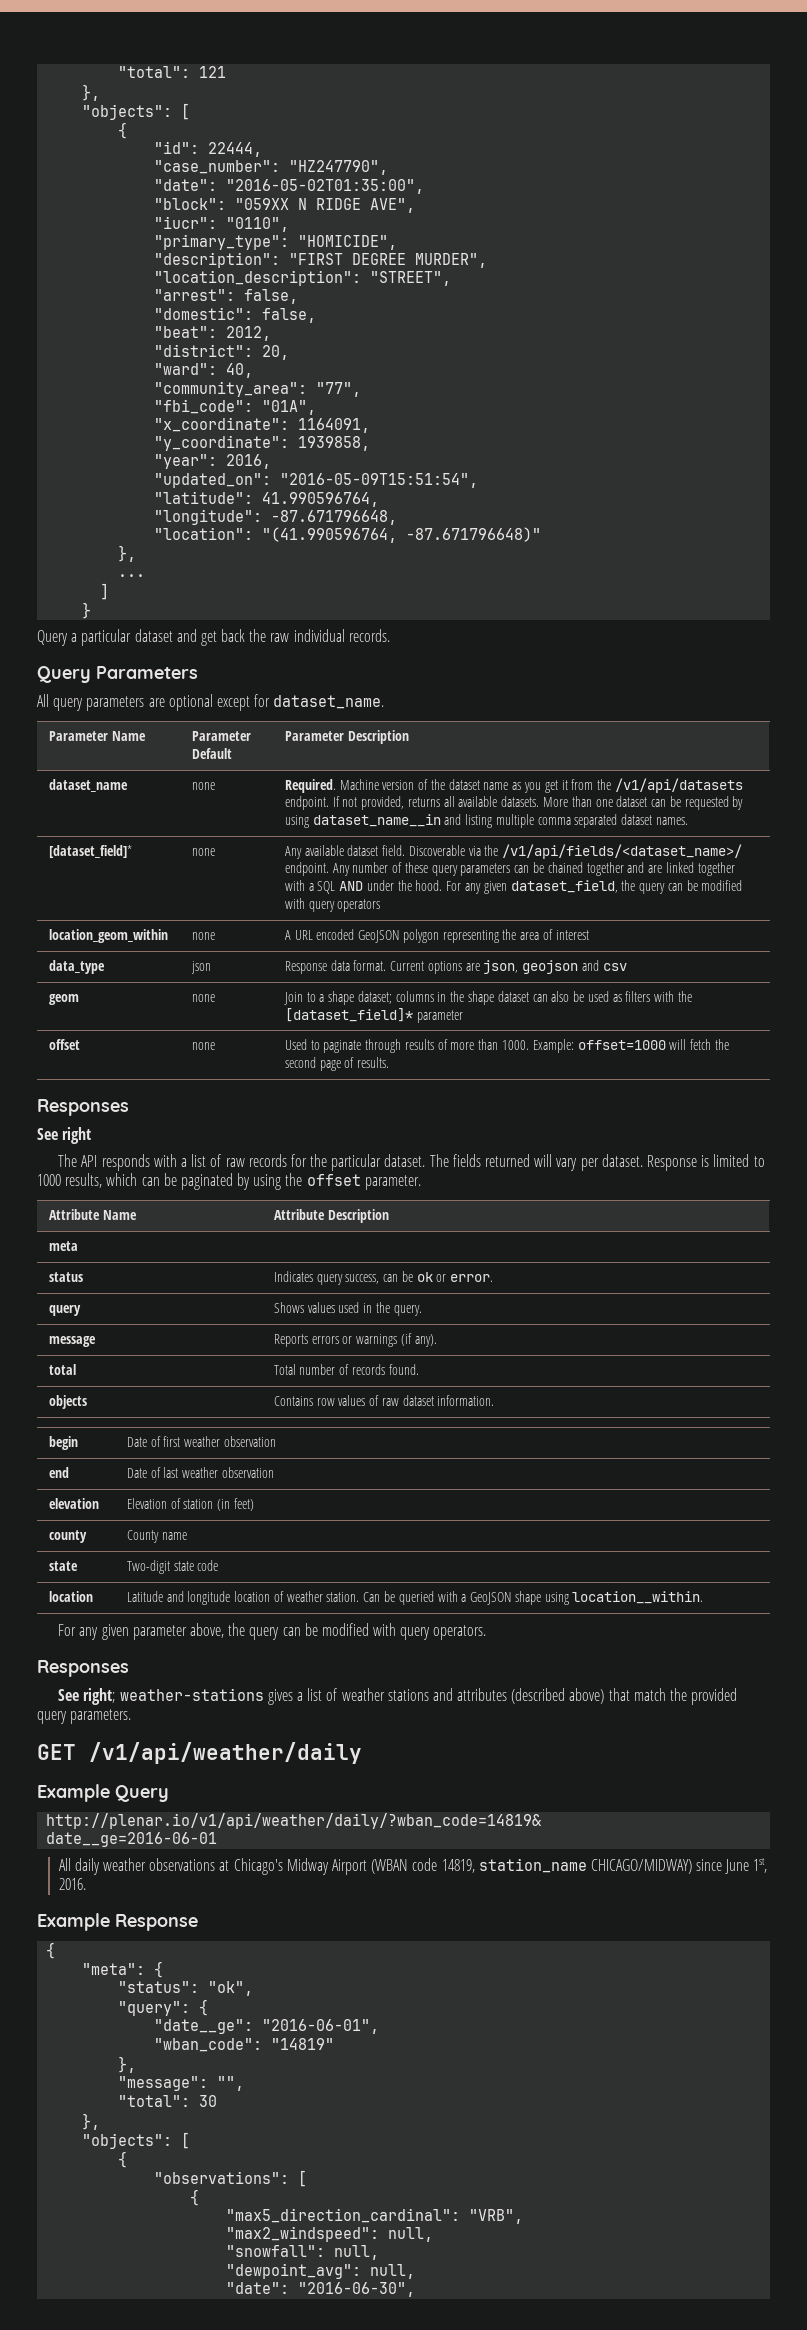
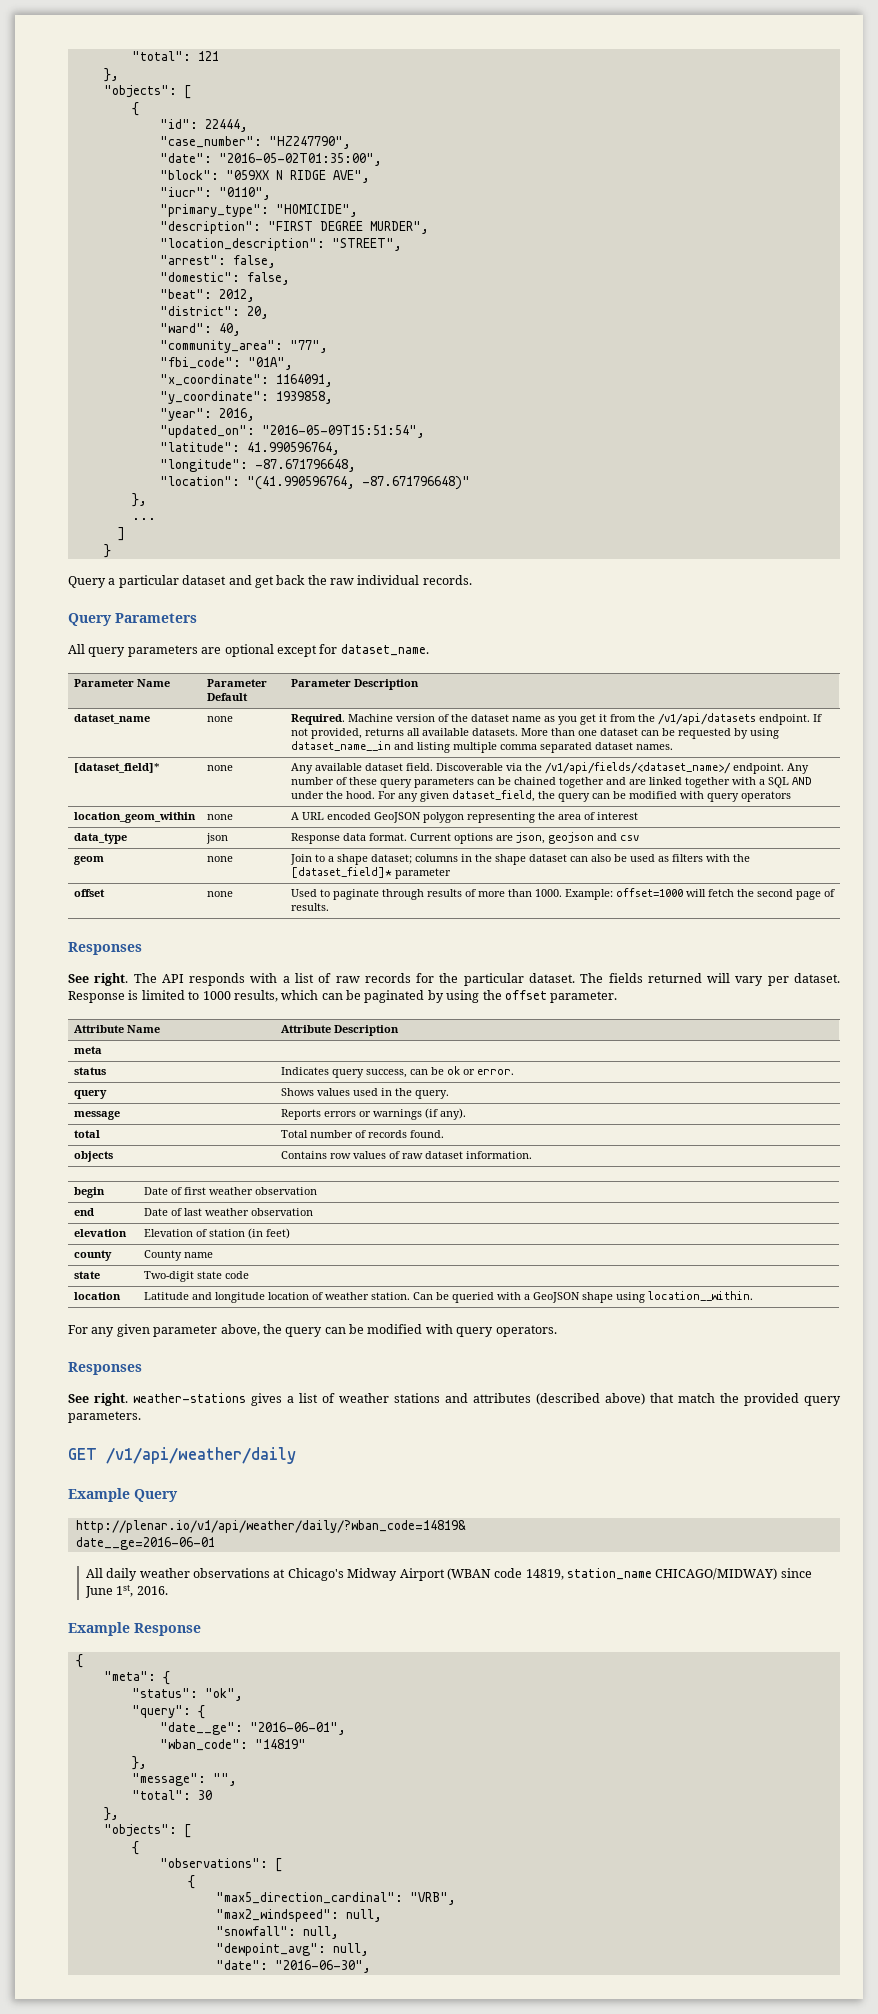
[62,1127,92,1144] right // -> [94,973,129,986] right.
[83,1688,116,1705] right; -> [94,1393,128,1406] right.

